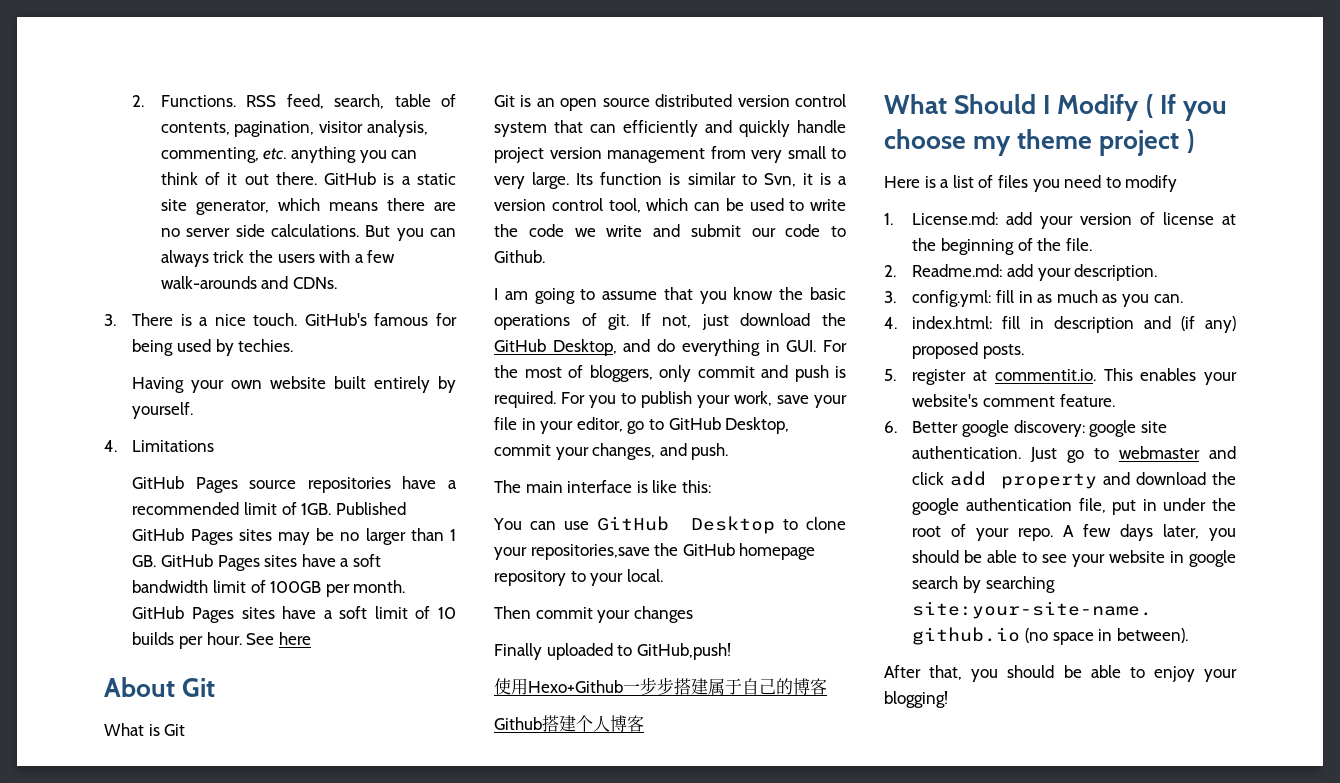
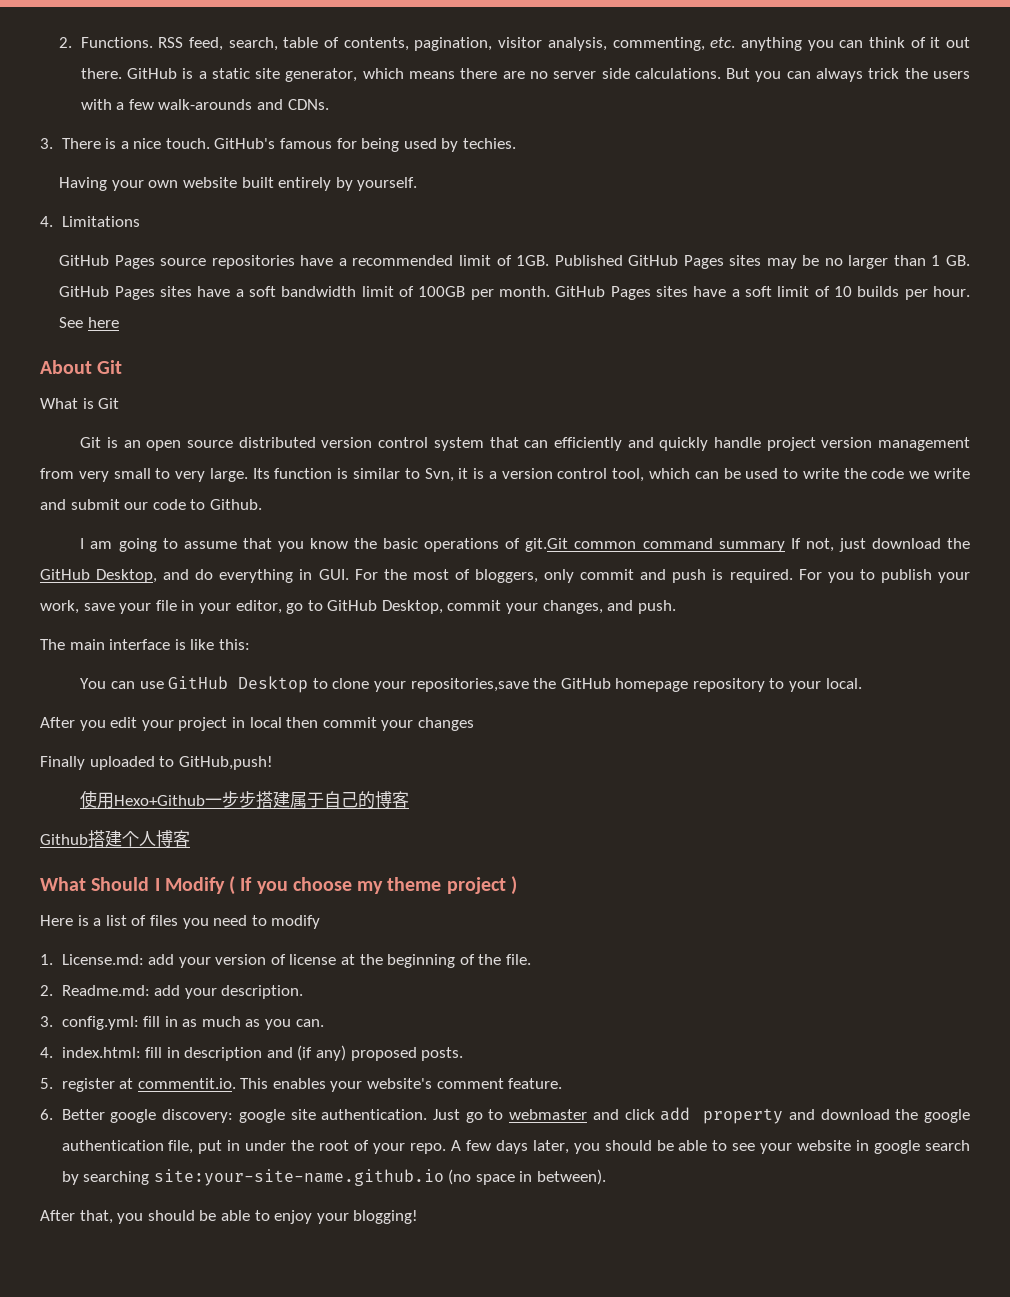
[608,314,630,330] git. -> [525,538,785,552] git.Git common command summary
[494,606,531,619] Then -> [40,717,319,731] After you edit your project in local then

